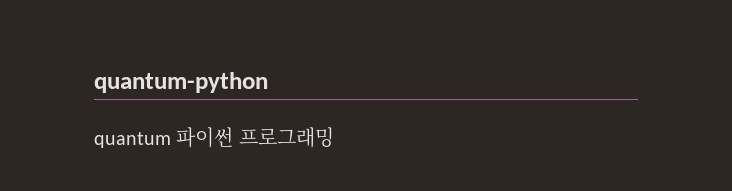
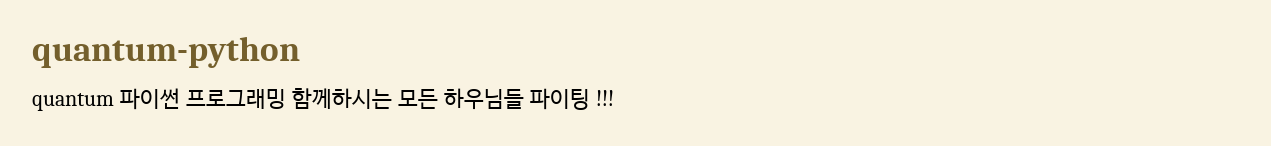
(334, 137) none -> [291,88,614,110] 함께하시는 모든 하우님들 파이팅 !!!

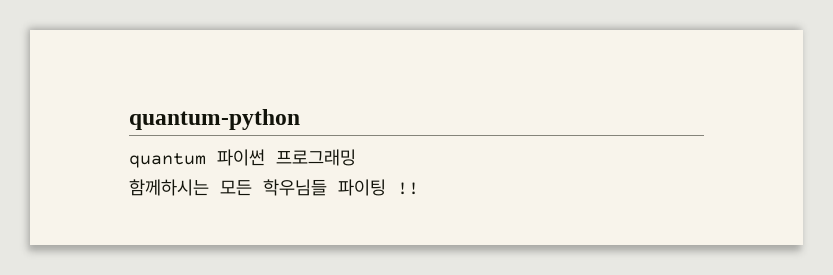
(286, 99) none -> (356, 157) //
[443,88,614,110] 하우님들 파이팅 !!! -> [263,179,419,196] 학우님들 파이팅 !!

